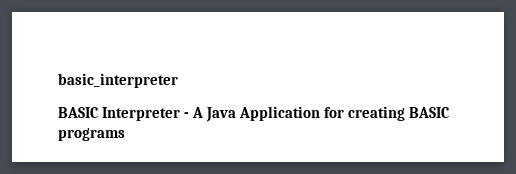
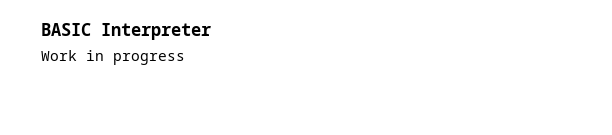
[58,73,178,88] basic_interpreter // -> (41, 29) none
[184,106,450,122] [58,128,125,141] - A Java Application for creating BASIC programs -> [41,50,185,65] // Work in progress

